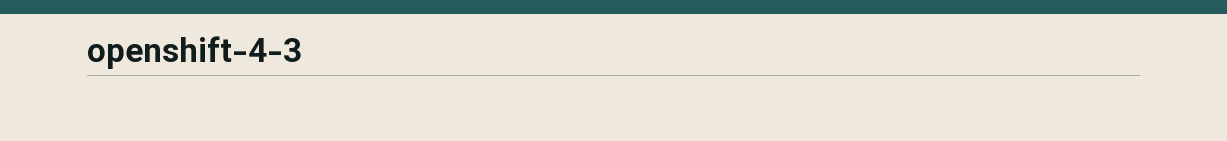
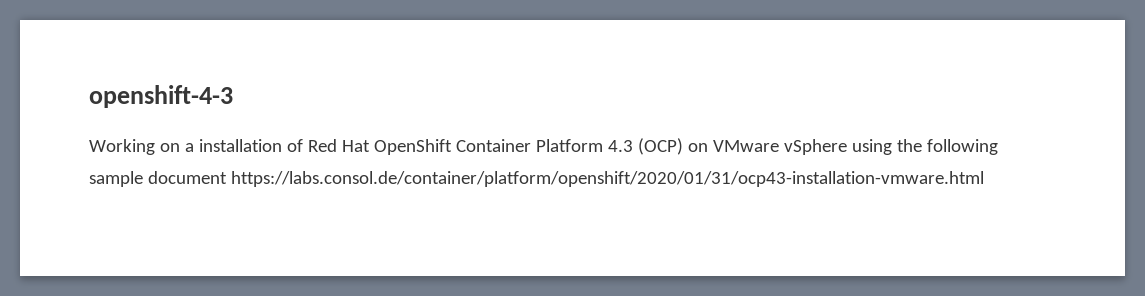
(302, 52) none -> [89,138,998,155] [89,171,984,187] // Working on a installation of Red Hat OpenShift Container Platform 4.3 (OCP) on VMware vSphere using the following sample document https://labs.consol.de/container/platform/openshift/2020/01/31/ocp43-installation-vmware.html

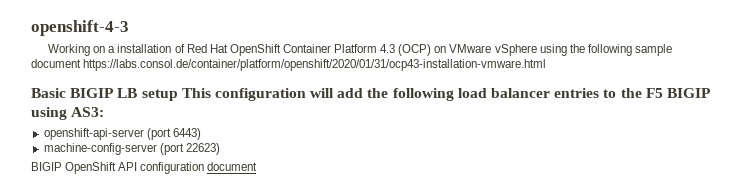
(984, 179) none -> [31,88,711,101] [31,107,105,120] [43,128,201,140] [43,143,220,155] [31,162,258,174] // Basic BIGIP LB setup This configuration will add the following load balancer entries to the F5 BIGIP using AS3: // openshift-api-server (port 6443) // machine-config-server (port 22623) // BIGIP OpenShift API configuration document

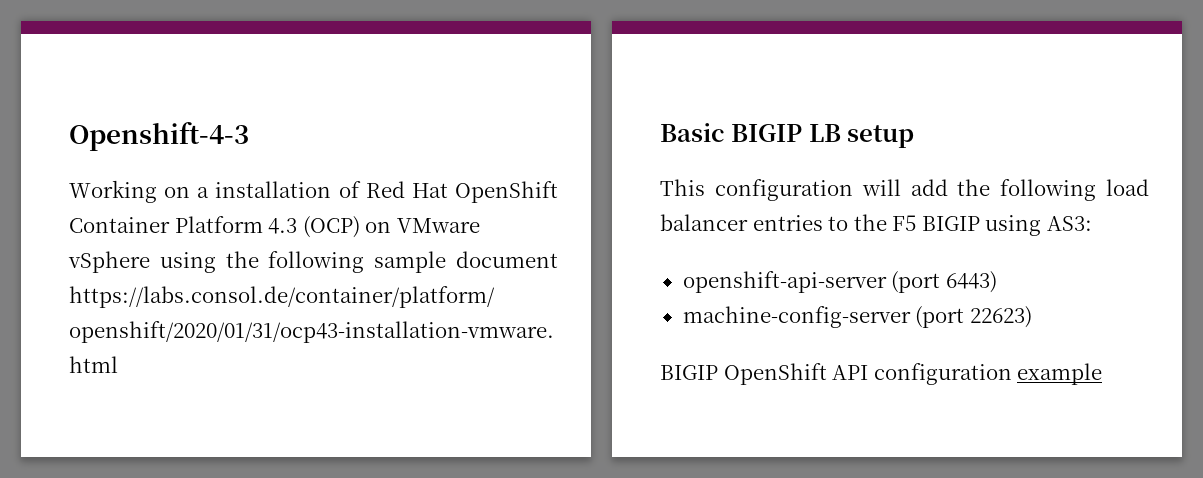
[31,20,129,36] openshift-4-3 -> [69,122,249,151] Openshift-4-3
(178, 95) none -> (915, 136) //
[207,162,258,171] document -> [1017,363,1103,385] example

